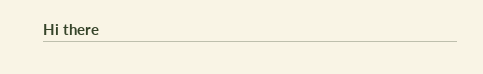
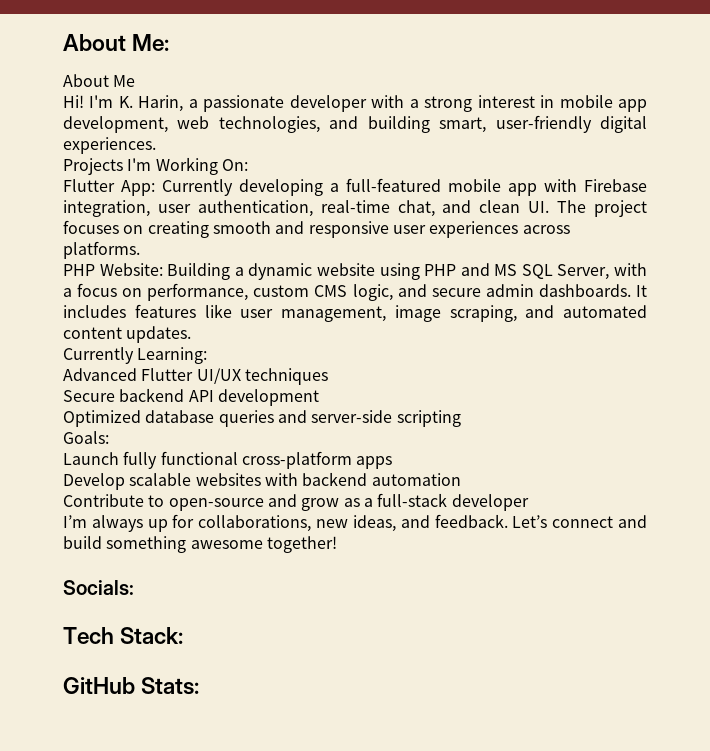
[43,24,100,35] Hi there -> [63,34,170,51] [63,74,136,87] [63,95,647,112] [63,115,648,133] [63,137,156,154] [63,157,248,175] [63,178,647,196] [63,200,648,217] [63,220,570,238] [63,241,140,259] [63,263,647,280] [63,283,647,301] [63,304,647,322] [63,326,192,343] [63,347,208,364] [63,368,328,385] [63,388,319,406] [63,410,461,427] [63,431,109,444] [63,451,393,469] [63,472,461,490] [63,493,529,511] [63,514,647,532] [63,536,337,553] [63,580,134,595] [63,627,184,644] [63,677,200,695] About Me: // About Me // Hi! I'm K. Harin, a passionate developer with a strong interest in mobile app development, web technologies, and building smart, user-friendly digital experiences. // Projects I'm Working On: // Flutter App: Currently developing a full-featured mobile app with Firebase integration, user authentication, real-time chat, and clean UI. The project focuses on creating smooth and responsive user experiences across platforms. // PHP Website: Building a dynamic website using PHP and MS SQL Server, with a focus on performance, custom CMS logic, and secure admin dashboards. It includes features like user management, image scraping, and automated content updates. // Currently Learning: // Advanced Flutter UI/UX techniques // Secure backend API development // Optimized database queries and server-side scripting // Goals: // Launch fully functional cross-platform apps // Develop scalable websites with backend automation // Contribute to open-source and grow as a full-stack developer // I’m always up for collaborations, new ideas, and feedback. Let’s connect and build something awesome together! // Socials: // Tech Stack: // GitHub Stats:

